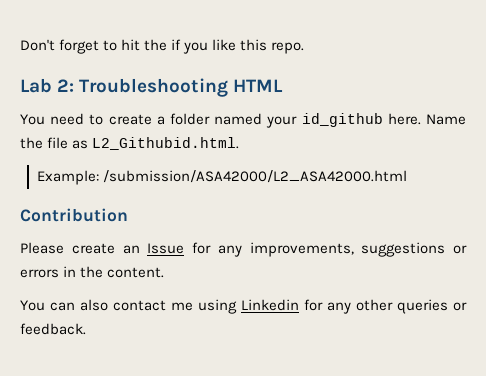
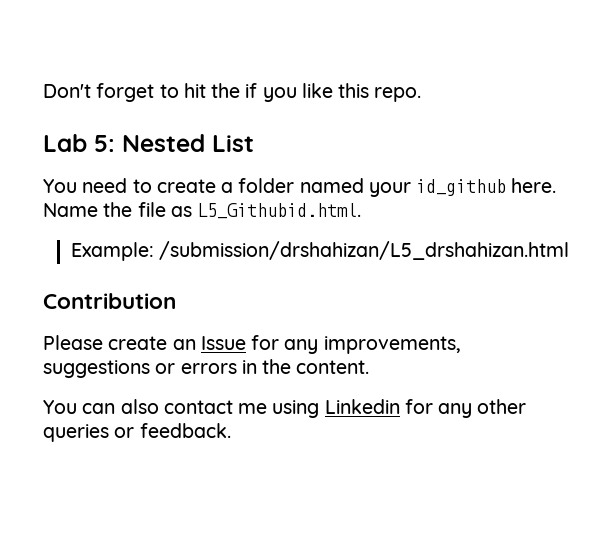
[57,78,284,97] 2: Troubleshooting HTML -> [94,134,254,152] 5: Nested List
[92,137,240,150] L2_Githubid.html. -> [197,203,362,219] L5_Githubid.html.
[103,170,408,183] /submission/ASA42000/L2_ASA42000.html -> [158,241,569,260] /submission/drshahizan/L5_drshahizan.html

